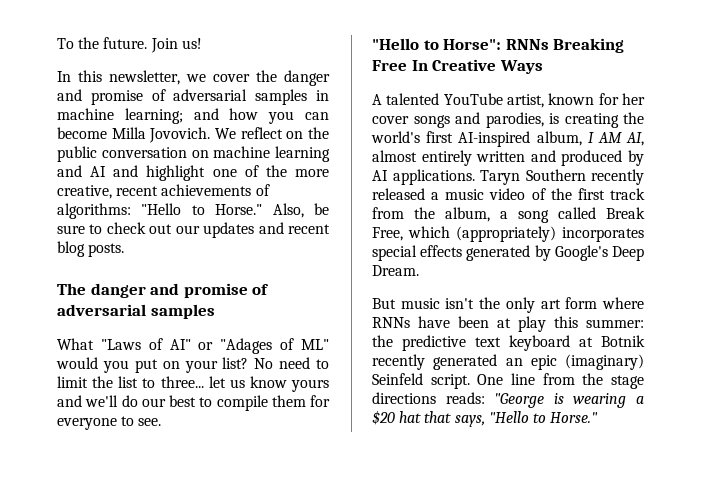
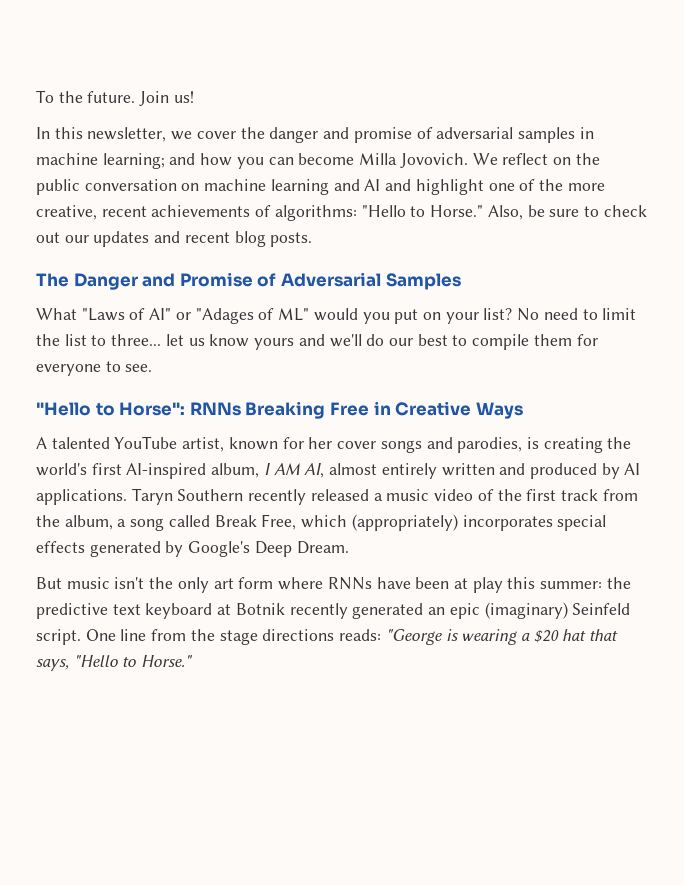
[90,283,270,298] [57,304,215,319] danger and promise of adversarial samples -> [73,272,461,290] Danger and Promise of Adversarial Samples
[411,60,428,71] In -> [373,401,391,415] in

